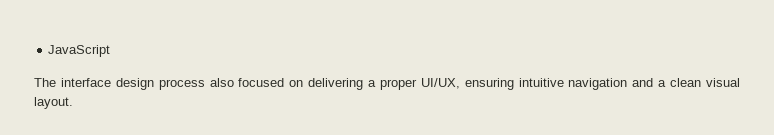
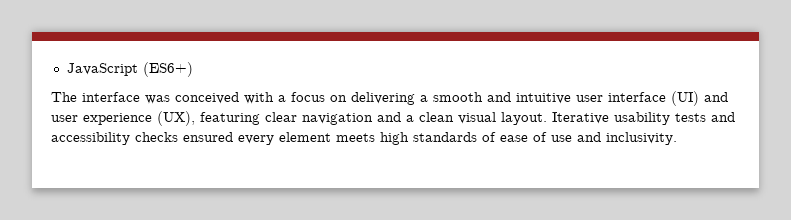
(111, 51) none -> [142,62,193,77] (ES6+)
[115,78,564,90] design process also focused on delivering a proper UI/UX, ensuring intuitive -> [145,91,728,106] [51,111,297,126] was conceived with a focus on delivering a smooth and intuitive user interface (UI) and user experience (UX), featuring clear
(73, 103) none -> [552,112,735,125] [51,132,677,145] Iterative usability tests and accessibility checks ensured every element meets high standards of ease of use and inclusivity.

